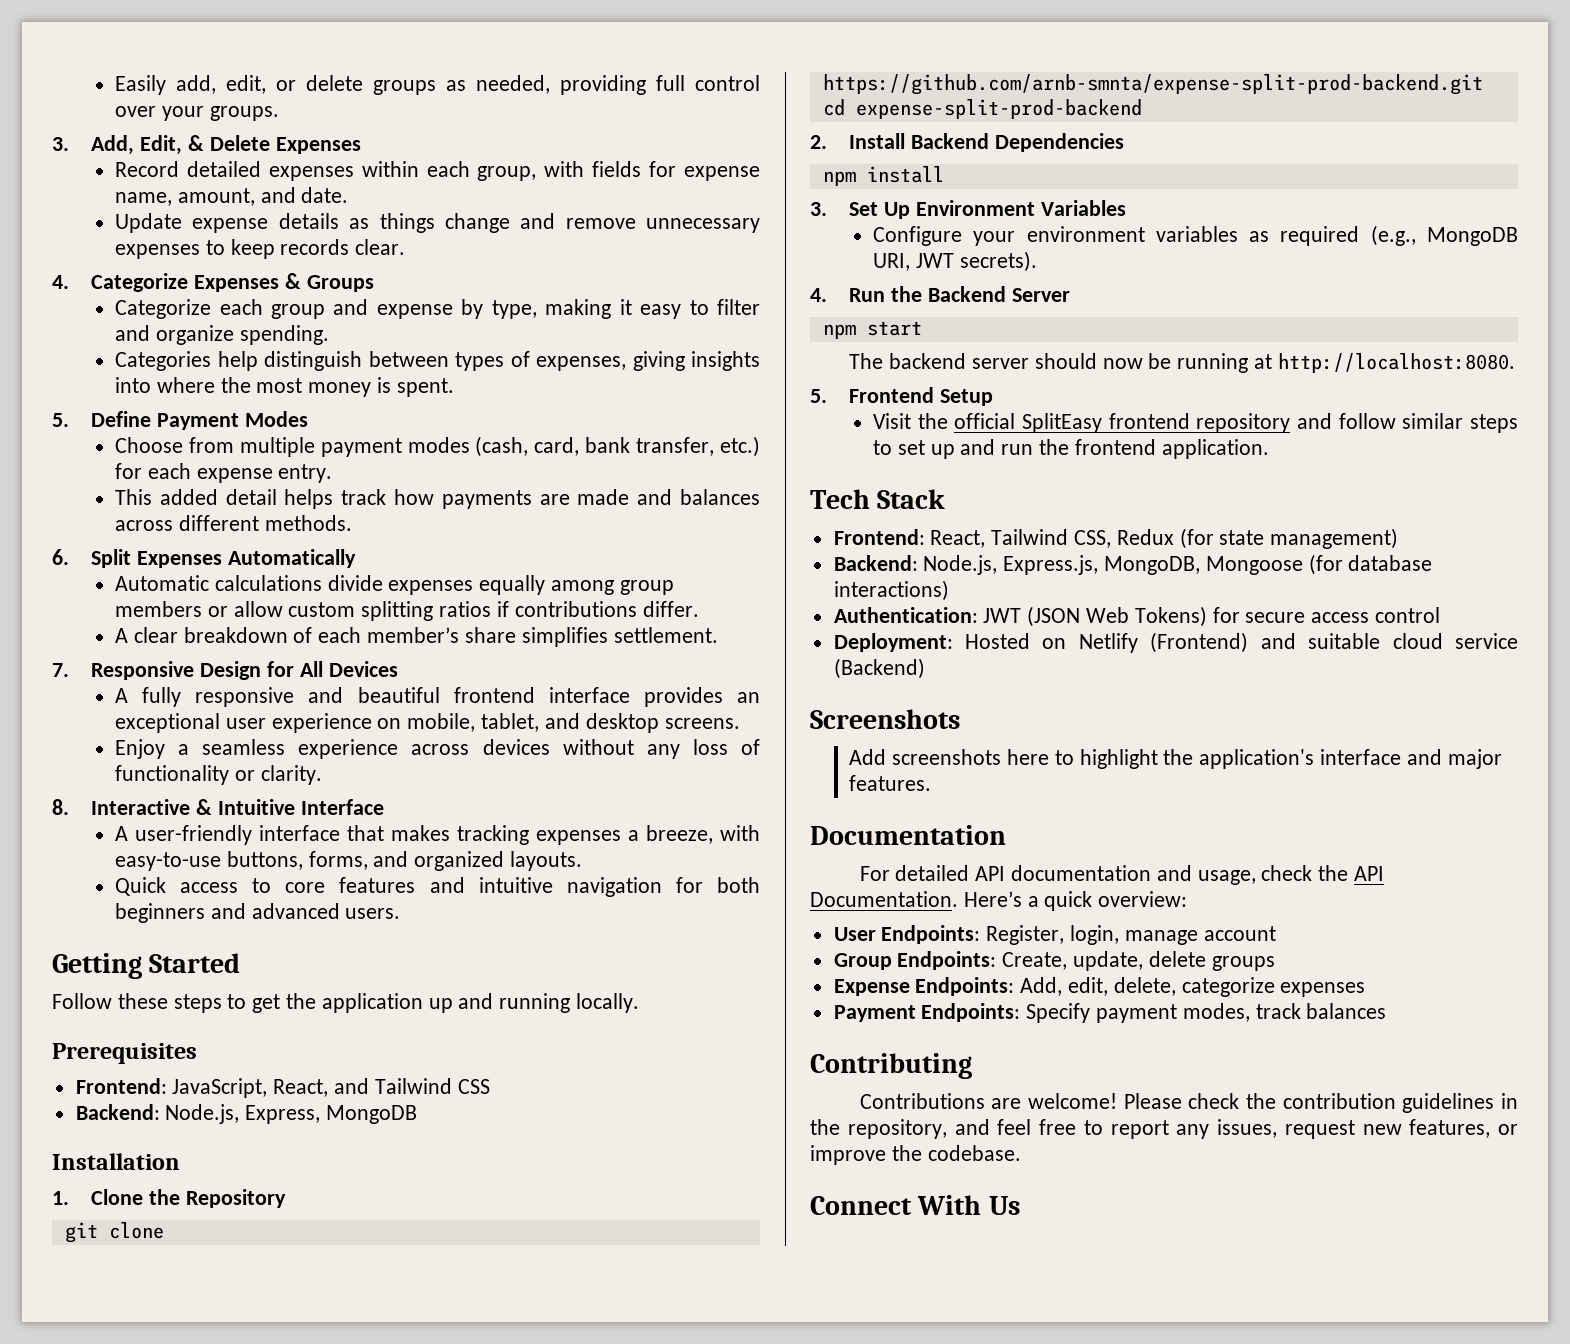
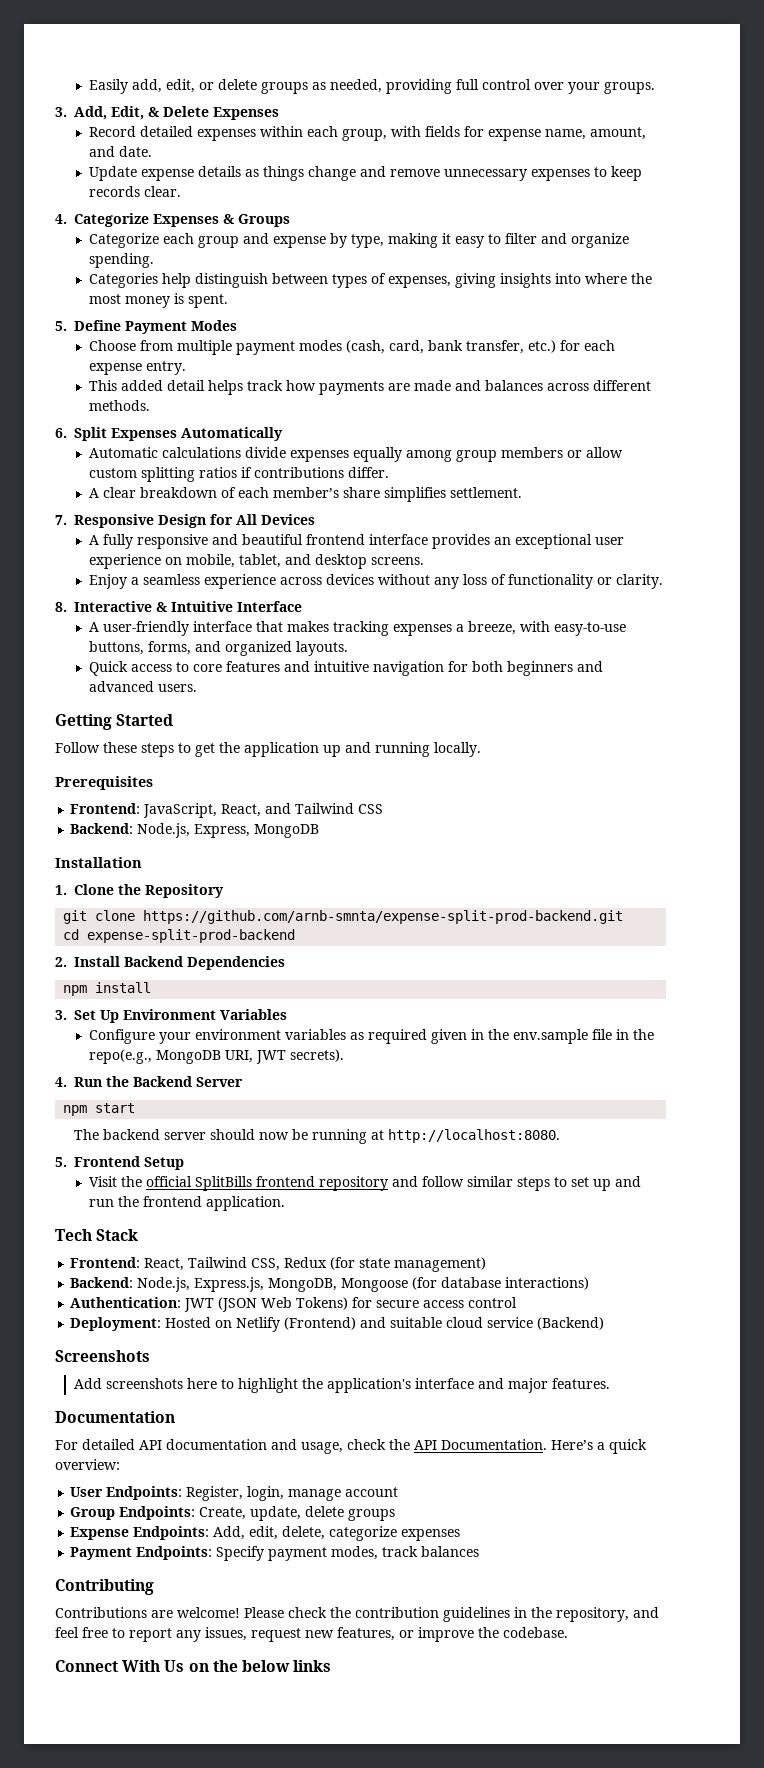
[1370,225,1416,246] (e.g., -> [430,1029,654,1044] [88,1049,152,1064] given in the env.sample file in the repo(e.g.,
[1022,413,1103,433] SplitEasy -> [194,1176,252,1191] SplitBills
(1020, 1205) none -> [188,1660,332,1672] on the below links

